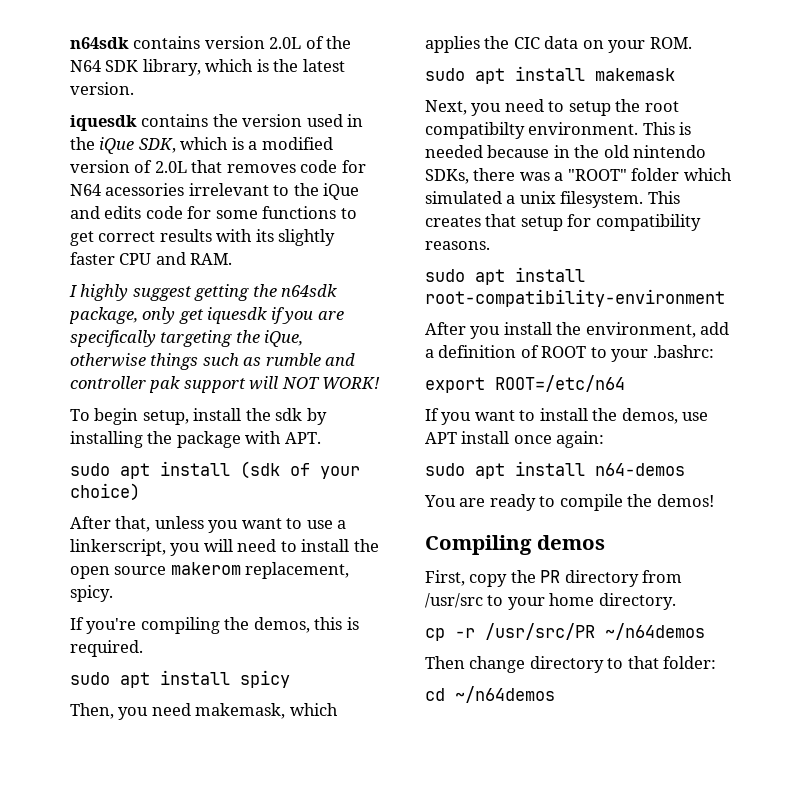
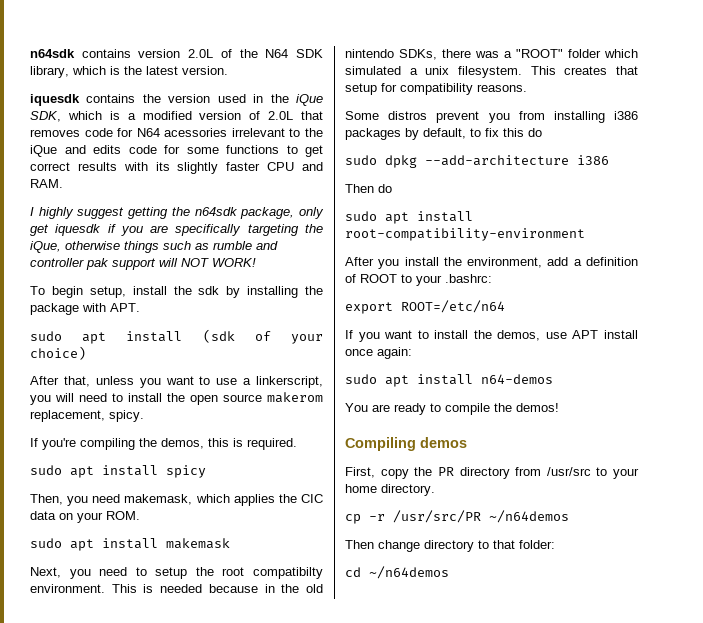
(490, 245) none -> [345,111,638,123] [345,128,542,140] [345,155,609,168] [345,184,392,193] // Some distros prevent you from installing i386 packages by default, to fix this do // sudo dpkg --add-architecture i386 // Then do

